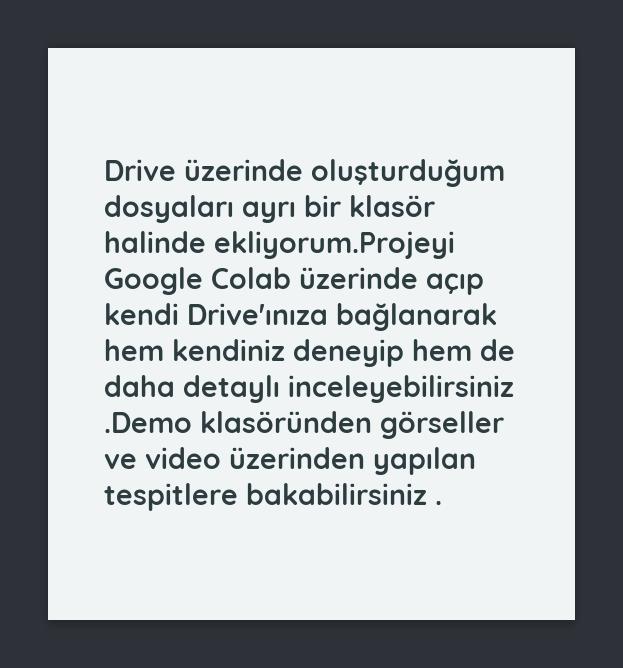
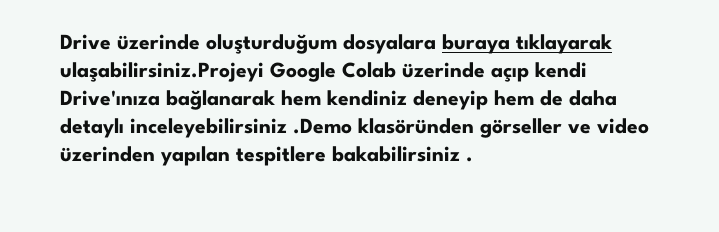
[104,195,435,223] [104,231,455,259] dosyaları ayrı bir klasör halinde ekliyorum.Projeyi -> [343,34,612,54] [60,62,264,82] dosyalara buraya tıklayarak ulaşabilirsiniz.Projeyi

